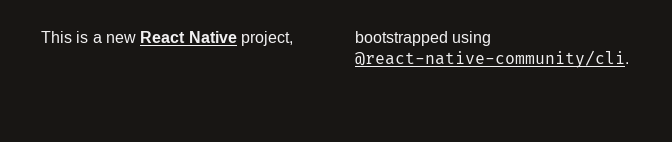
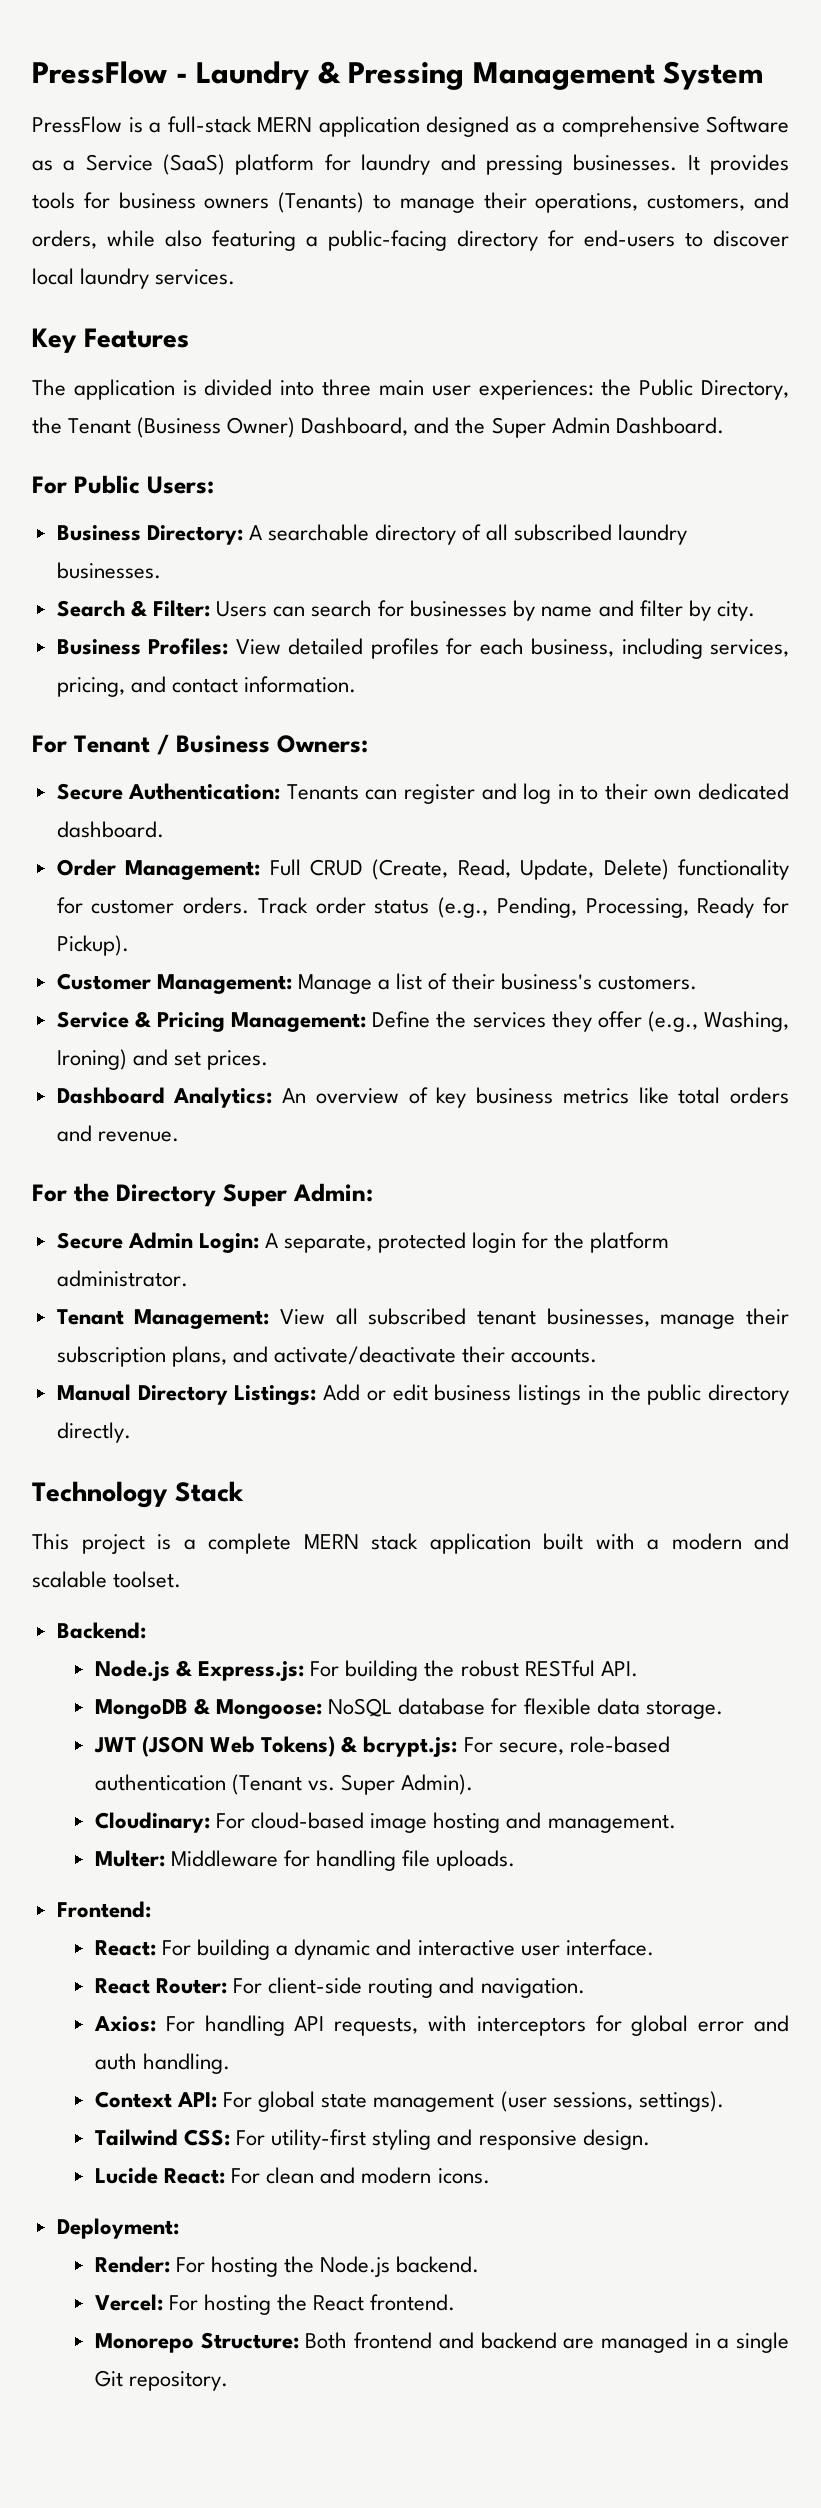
[41,31,492,46] [355,50,629,68] This is a new React Native project, bootstrapped using @react-native-community/cli. -> [32,61,764,90] [32,116,789,137] [32,154,790,175] [32,192,789,213] [32,230,789,251] [32,268,236,289] [32,328,189,353] [32,379,790,400] [32,417,724,438] [32,475,214,494] [56,524,688,545] [56,562,161,579] [56,600,755,621] [56,638,789,659] [56,676,356,697] [32,734,368,755] [56,783,790,804] [56,821,164,838] [56,859,789,880] [56,897,790,918] [56,935,129,956] [56,973,698,994] [56,1011,789,1032] [56,1049,268,1070] [56,1087,790,1108] [56,1125,179,1142] [32,1183,373,1207] [56,1232,670,1253] [56,1270,188,1287] [56,1308,789,1329] [56,1346,598,1367] [56,1384,789,1405] [56,1422,131,1443] [32,1481,244,1508] [32,1533,789,1554] [32,1571,182,1588] [56,1622,146,1639] [95,1660,638,1681] [95,1698,723,1719] [94,1736,670,1757] [95,1774,474,1795] [95,1812,676,1833] [95,1850,516,1871] [56,1901,151,1918] [95,1939,654,1960] [95,1977,585,1998] [94,2015,790,2036] [95,2053,231,2074] [95,2091,724,2112] [95,2129,650,2150] [95,2167,490,2184] [56,2218,179,2239] [95,2256,480,2277] [95,2294,456,2315] [95,2332,789,2353] [95,2370,229,2391] PressFlow - Laundry & Pressing Management System // PressFlow is a full-stack MERN application designed as a comprehensive Software as a Service (SaaS) platform for laundry and pressing businesses. It provides tools for business owners (Tenants) to manage their operations, customers, and orders, while also featuring a public-facing directory for end-users to discover local laundry services. // Key Features // The application is divided into three main user experiences: the Public Directory, the Tenant (Business Owner) Dashboard, and the Super Admin Dashboard. // For Public Users: // Business Directory: A searchable directory of all subscribed laundry businesses. // Search & Filter: Users can search for businesses by name and filter by city. // Business Profiles: View detailed profiles for each business, including services, pricing, and contact information. // For Tenant / Business Owners: // Secure Authentication: Tenants can register and log in to their own dedicated dashboard. // Order Management: Full CRUD (Create, Read, Update, Delete) functionality for customer orders. Track order status (e.g., Pending, Processing, Ready for Pickup). // Customer Management: Manage a list of their business's customers. // Service & Pricing Management: Define the services they offer (e.g., Washing, Ironing) and set prices. // Dashboard Analytics: An overview of key business metrics like total orders and revenue. // For the Directory Super Admin: // Secure Admin Login: A separate, protected login for the platform administrator. // Tenant Management: View all subscribed tenant businesses, manage their subscription plans, and activate/deactivate their accounts. // Manual Directory Listings: Add or edit business listings in the public directory directly. // Technology Stack // This project is a complete MERN stack application built with a modern and scalable toolset. // Backend: // Node.js & Express.js: For building the robust RESTful API. // MongoDB & Mongoose: NoSQL database for flexible data storage. // JWT (JSON Web Tokens) & bcrypt.js: For secure, role-based authentication (Tenant vs. Super Admin). // Cloudinary: For cloud-based image hosting and management. // Multer: Middleware for handling file uploads. // Frontend: // React: For building a dynamic and interactive user interface. // React Router: For client-side routing and navigation. // Axios: For handling API requests, with interceptors for global error and auth handling. // Context API: For global state management (user sessions, settings). // Tailwind CSS: For utility-first styling and responsive design. // Lucide React: For clean and modern icons. // Deployment: // Render: For hosting the Node.js backend. // Vercel: For hosting the React frontend. // Monorepo Structure: Both frontend and backend are managed in a single Git repository.

